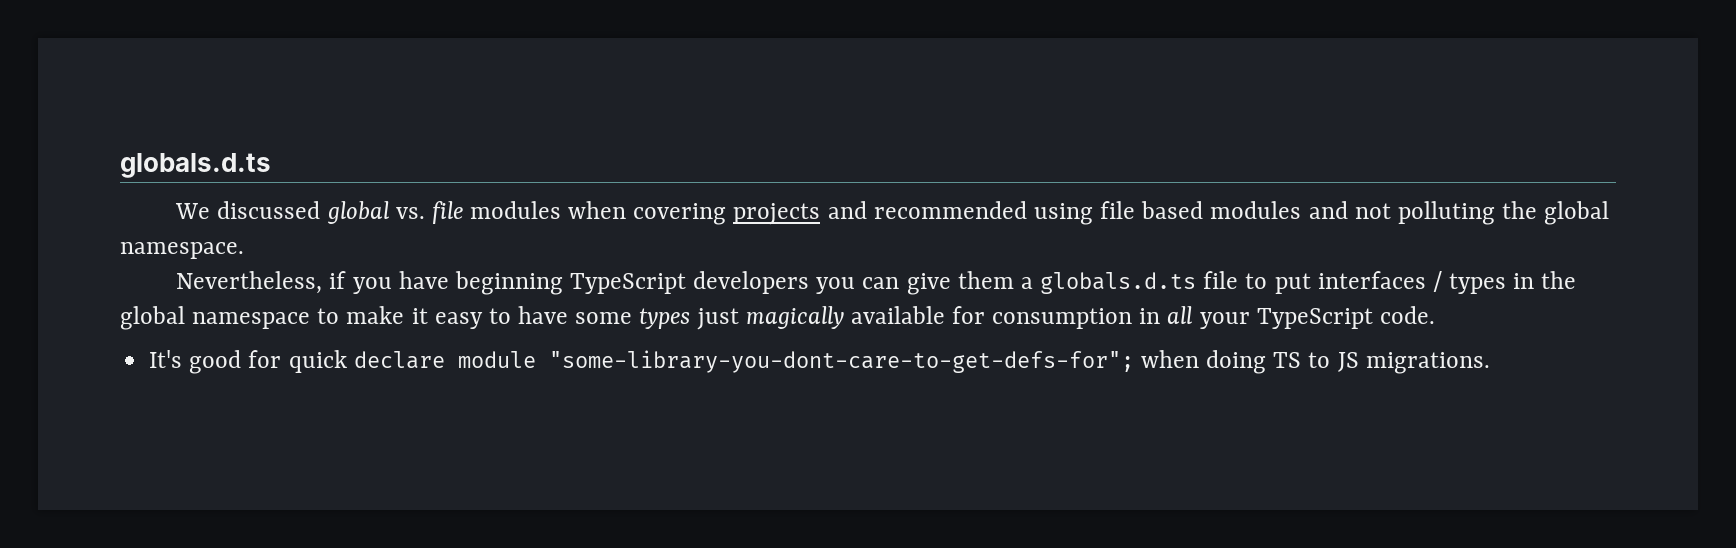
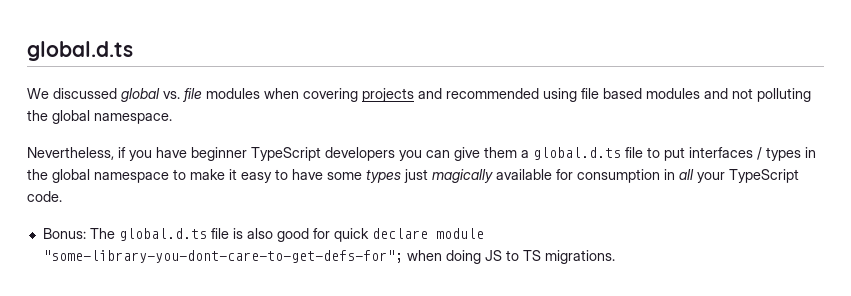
[120,153,271,178] globals.d.ts -> [27,41,133,61] global.d.ts
[454,271,563,295] beginning -> [191,147,247,161] beginner
[1040,272,1197,294] globals.d.ts -> [533,147,621,160] global.d.ts
[149,350,183,368] It's -> [42,228,273,241] Bonus: The global.d.ts file is also
[1273,352,1359,372] TS to JS -> [484,250,541,261] JS to TS

